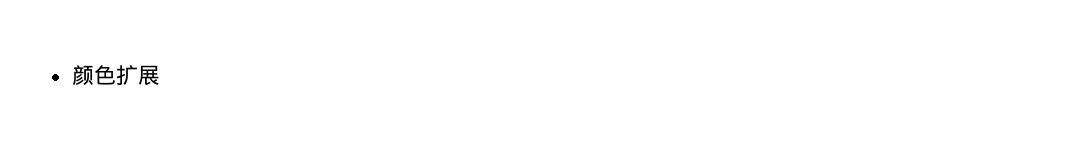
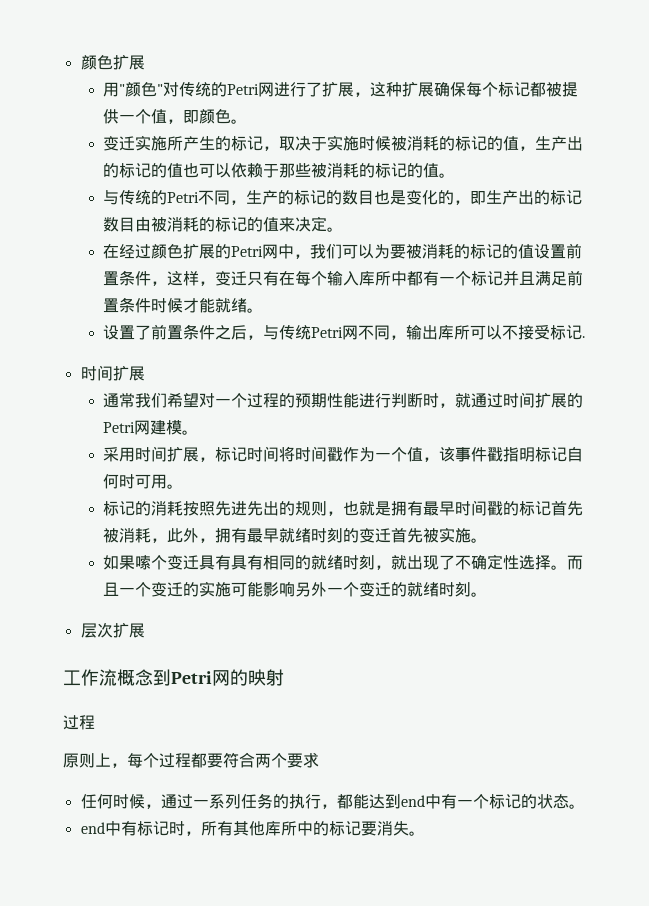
[71,65,160,86] 颜色扩展 -> [80,55,145,70] [103,82,579,97] [103,109,248,124] [103,135,584,151] [103,163,456,178] [103,190,583,205] [103,216,344,232] [103,243,583,259] [103,270,584,286] [103,297,264,313] [103,324,586,340] [80,365,145,381] [103,392,584,408] [103,420,199,435] [103,446,584,462] [103,474,184,489] [103,500,584,516] [103,527,488,543] [103,554,584,570] [103,581,488,597] [80,622,145,638] [63,669,284,686] [63,715,95,730] [63,752,319,768] [80,793,585,809] [80,821,425,836] 颜色扩展 // 用"颜色"对传统的Petri网进行了扩展，这种扩展确保每个标记都被提供一个值，即颜色。 // 变迁实施所产生的标记，取决于实施时候被消耗的标记的值，生产出的标记的值也可以依赖于那些被消耗的标记的值。 // 与传统的Petri不同，生产的标记的数目也是变化的，即生产出的标记数目由被消耗的标记的值来决定。 // 在经过颜色扩展的Petri网中，我们可以为要被消耗的标记的值设置前置条件，这样，变迁只有在每个输入库所中都有一个标记并且满足前置条件时候才能就绪。 // 设置了前置条件之后，与传统Petri网不同，输出库所可以不接受标记. // 时间扩展 // 通常我们希望对一个过程的预期性能进行判断时，就通过时间扩展的Petri网建模。 // 采用时间扩展，标记时间将时间戳作为一个值，该事件戳指明标记自何时可用。 // 标记的消耗按照先进先出的规则，也就是拥有最早时间戳的标记首先被消耗，此外，拥有最早就绪时刻的变迁首先被实施。 // 如果嗦个变迁具有具有相同的就绪时刻，就出现了不确定性选择。而且一个变迁的实施可能影响另外一个变迁的就绪时刻。 // 层次扩展 // 工作流概念到Petri网的映射 // 过程 // 原则上，每个过程都要符合两个要求 // 任何时候，通过一系列任务的执行，都能达到end中有一个标记的状态。 // end中有标记时，所有其他库所中的标记要消失。

